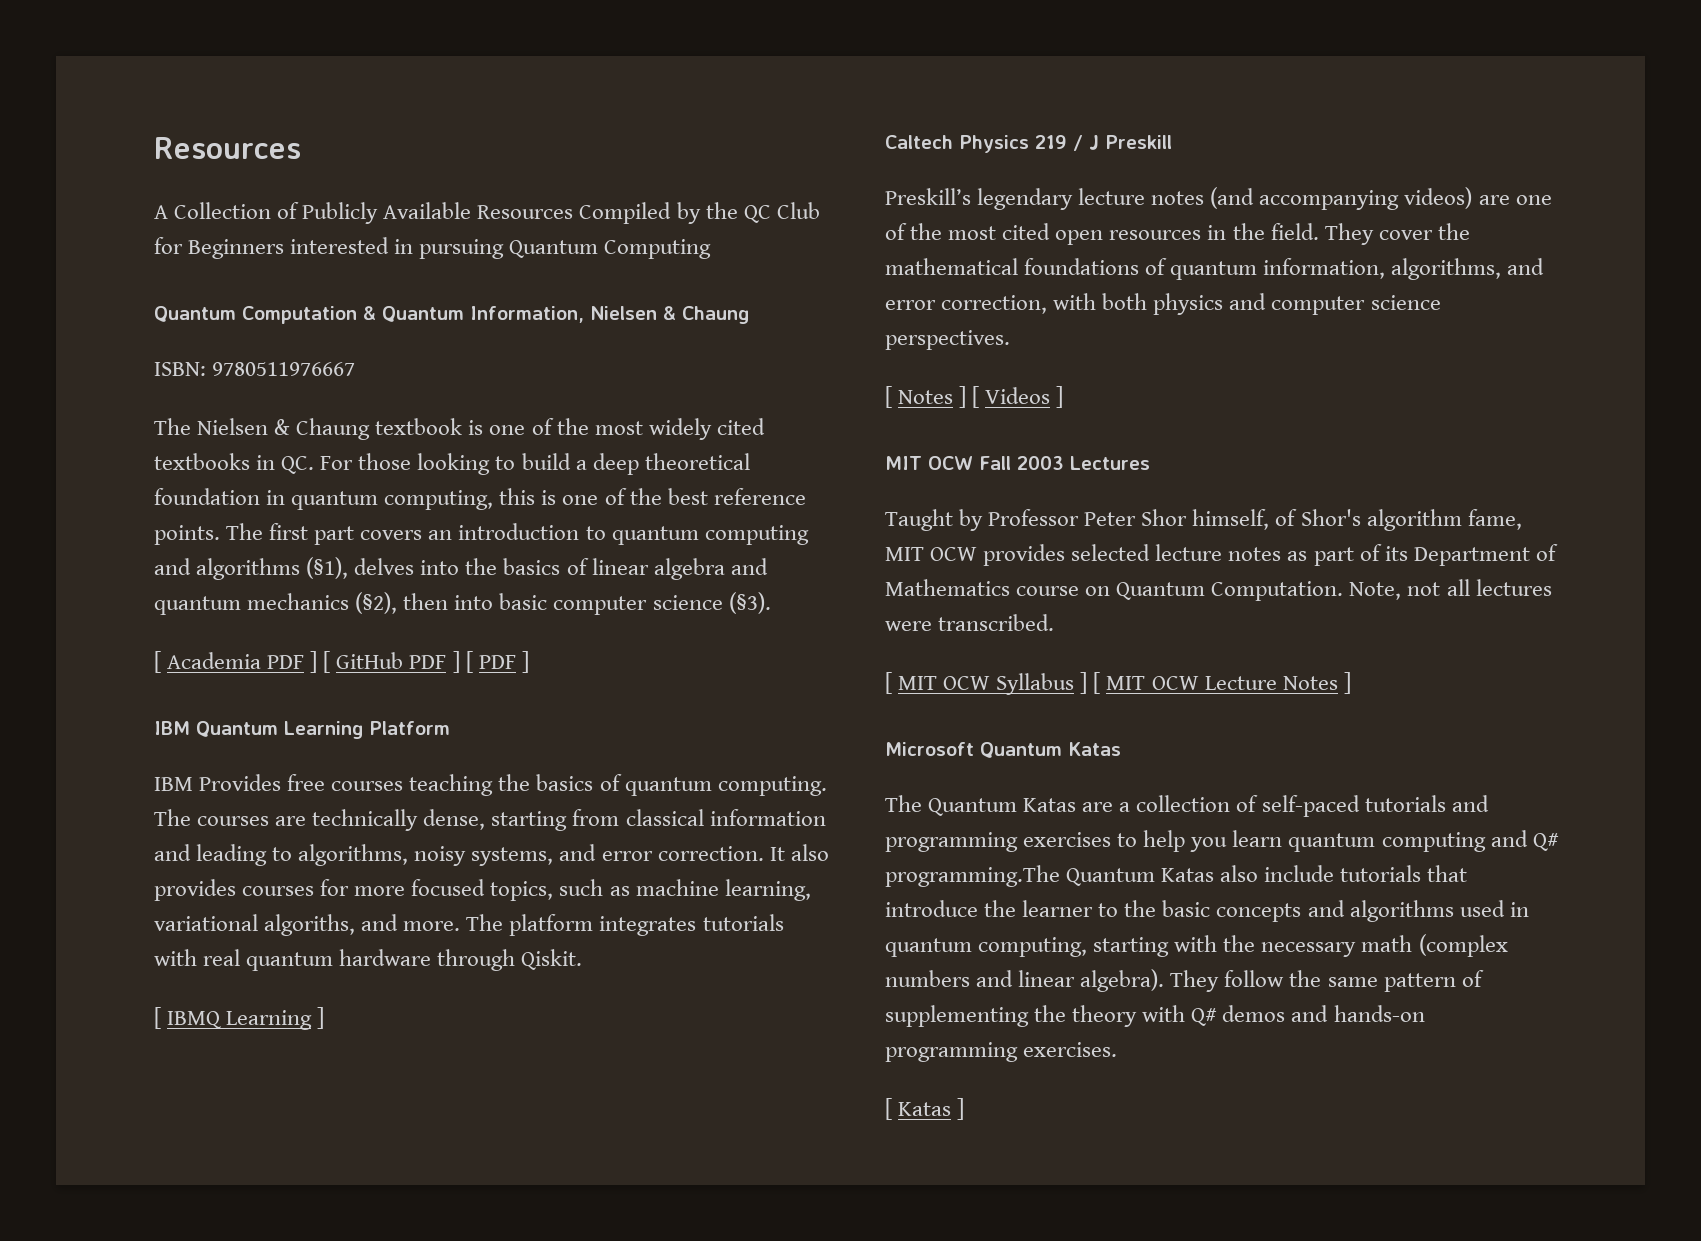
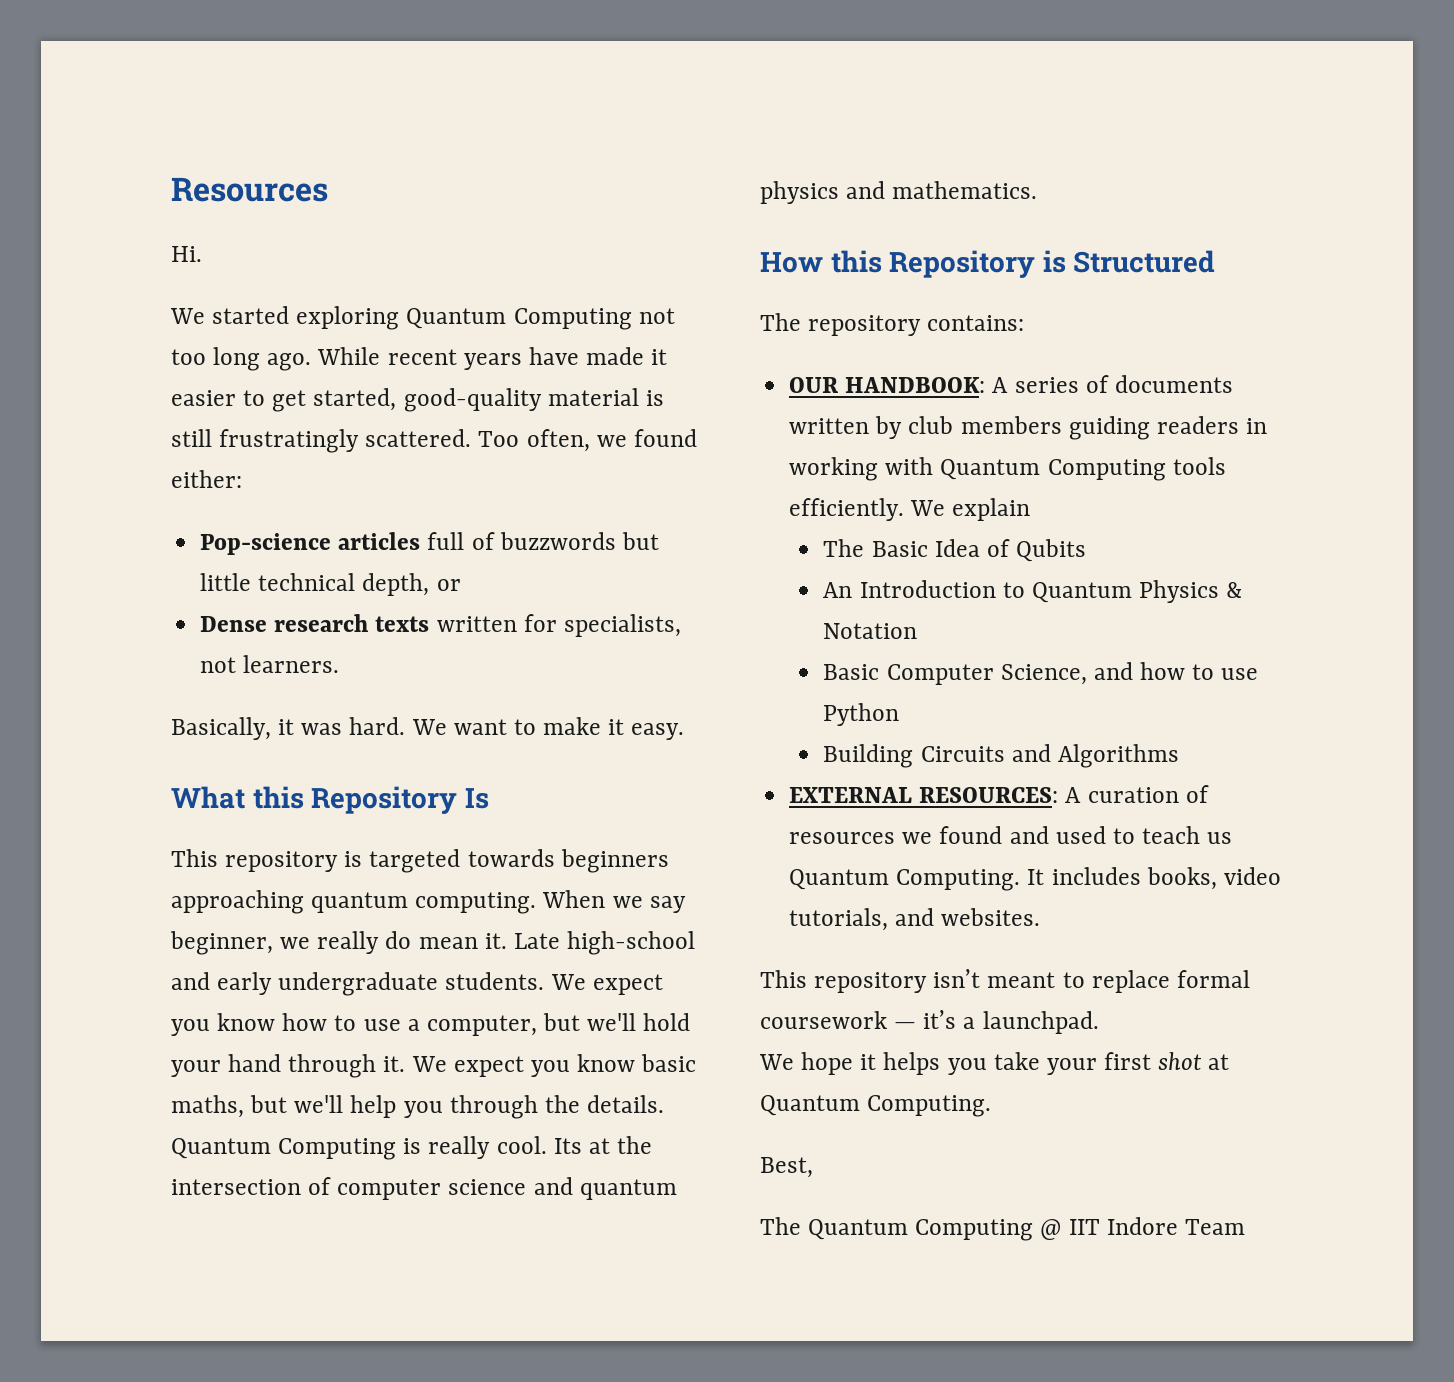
[154,202,820,224] [154,237,712,259] [154,306,749,324] [154,362,356,376] [154,418,765,440] [154,453,750,475] [154,488,806,510] [154,523,809,545] [154,557,768,580] [154,592,771,615] [154,651,529,673] [154,721,450,739] [154,774,827,796] [154,809,826,831] [154,844,829,866] [154,879,811,901] [154,914,784,936] [154,949,583,971] [154,1007,325,1030] [885,135,1172,153] [885,187,1552,210] [885,223,1470,245] [885,258,1545,280] [885,293,1441,315] [885,330,1010,350] [885,386,1064,408] [885,456,1150,470] [885,509,1522,531] [885,544,1558,566] [885,579,1552,601] [885,614,1055,631] [885,672,1351,695] [885,742,1121,758] [885,795,1489,817] [885,830,1559,852] [885,865,1468,887] [885,900,1529,922] [885,934,1508,957] [885,969,1484,992] [885,1005,1425,1027] [885,1042,1118,1062] [885,1098,965,1120] A Collection of Publicly Available Resources Compiled by the QC Club for Beginners interested in pursuing Quantum Computing // Quantum Computation & Quantum Information, Nielsen & Chaung // ISBN: 9780511976667 // The Nielsen & Chaung textbook is one of the most widely cited textbooks in QC. For those looking to build a deep theoretical foundation in quantum computing, this is one of the best reference points. The first part covers an introduction to quantum computing and algorithms (§1), delves into the basics of linear algebra and quantum mechanics (§2), then into basic computer science (§3). // [ Academia PDF ] [ GitHub PDF ] [ PDF ] // IBM Quantum Learning Platform // IBM Provides free courses teaching the basics of quantum computing. The courses are technically dense, starting from classical information and leading to algorithms, noisy systems, and error correction. It also provides courses for more focused topics, such as machine learning, variational algoriths, and more. The platform integrates tutorials with real quantum hardware through Qiskit. // [ IBMQ Learning ] // Caltech Physics 219 / J Preskill // Preskill’s legendary lecture notes (and accompanying videos) are one of the most cited open resources in the field. They cover the mathematical foundations of quantum information, algorithms, and error correction, with both physics and computer science perspectives. // [ Notes ] [ Videos ] // MIT OCW Fall 2003 Lectures // Taught by Professor Peter Shor himself, of Shor's algorithm fame, MIT OCW provides selected lecture notes as part of its Department of Mathematics course on Quantum Computation. Note, not all lectures were transcribed. // [ MIT OCW Syllabus ] [ MIT OCW Lecture Notes ] // Microsoft Quantum Katas // The Quantum Katas are a collection of self-paced tutorials and programming exercises to help you learn quantum computing and Q# programming.The Quantum Katas also include tutorials that introduce the learner to the basic concepts and algorithms used in quantum computing, starting with the necessary math (complex numbers and linear algebra). They follow the same pattern of supplementing the theory with Q# demos and hands-on programming exercises. // [ Katas ] -> [171,246,202,262] [170,306,675,330] [171,347,668,371] [171,388,664,412] [171,429,697,453] [171,470,242,488] [200,532,659,555] [200,573,461,596] [200,614,681,637] [200,655,340,673] [171,717,685,740] [171,786,489,814] [171,849,669,873] [171,890,686,914] [170,931,696,955] [171,972,663,996] [171,1013,691,1036] [171,1054,697,1078] [171,1095,665,1119] [171,1136,653,1160] [171,1177,677,1200] [760,181,1038,204] [760,250,1216,278] [760,313,1025,336] [789,375,1233,393] [789,416,1268,440] [789,457,1226,481] [789,498,1031,521] [823,539,1086,562] [823,580,1243,603] [823,623,918,639] [823,662,1259,685] [823,703,900,726] [823,744,1179,768] [789,785,1209,803] [789,826,1233,844] [789,867,1281,891] [789,908,1041,931] [760,969,1250,993] [760,1010,1099,1034] [759,1052,1230,1075] [760,1095,992,1117] [760,1157,813,1178] [760,1217,1245,1241] Hi. // We started exploring Quantum Computing not too long ago. While recent years have made it easier to get started, good-quality material is still frustratingly scattered. Too often, we found either: // Pop-science articles full of buzzwords but little technical depth, or // Dense research texts written for specialists, not learners. // Basically, it was hard. We want to make it easy. // What this Repository Is // This repository is targeted towards beginners approaching quantum computing. When we say beginner, we really do mean it. Late high-school and early undergraduate students. We expect you know how to use a computer, but we'll hold your hand through it. We expect you know basic maths, but we'll help you through the details. Quantum Computing is really cool. Its at the intersection of computer science and quantum physics and mathematics. // How this Repository is Structured // The repository contains: // OUR HANDBOOK: A series of documents written by club members guiding readers in working with Quantum Computing tools efficiently. We explain // The Basic Idea of Qubits // An Introduction to Quantum Physics & Notation // Basic Computer Science, and how to use Python // Building Circuits and Algorithms // EXTERNAL RESOURCES: A curation of resources we found and used to teach us Quantum Computing. It includes books, video tutorials, and websites. // This repository isn’t meant to replace formal coursework — it’s a launchpad. // We hope it helps you take your first shot at Quantum Computing. // Best, // The Quantum Computing @ IIT Indore Team

